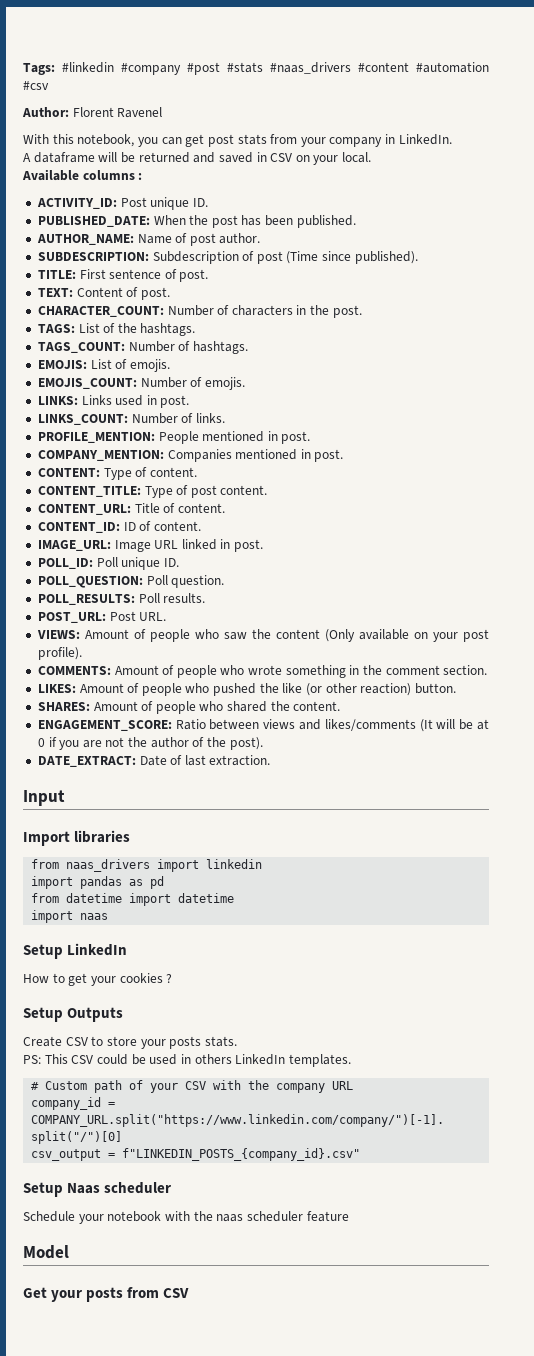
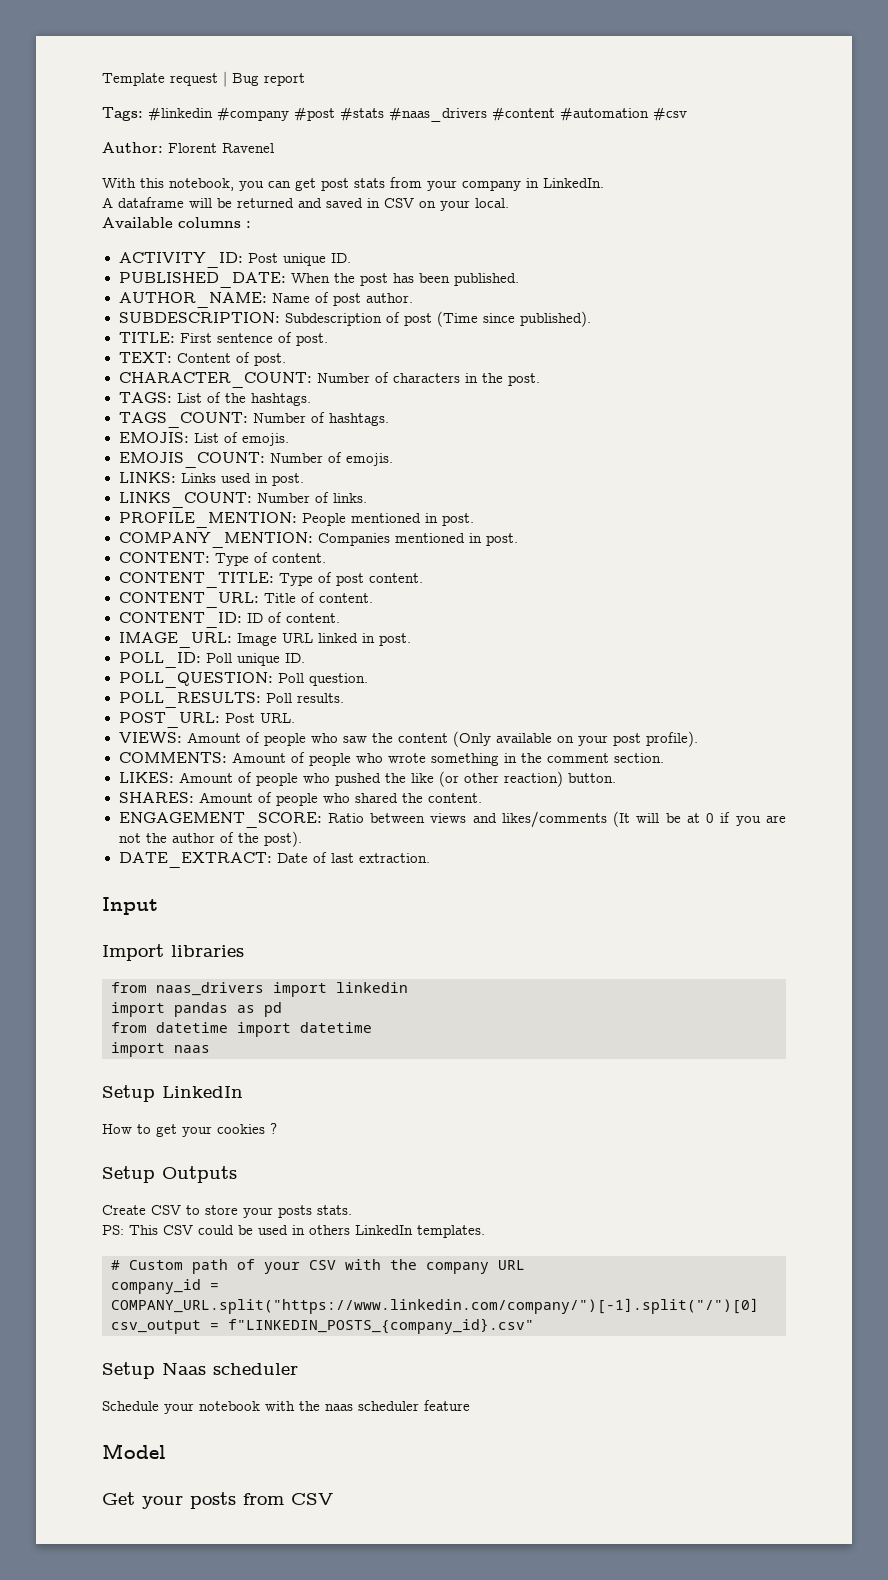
(23, 69) none -> [102,71,305,87] Template request | Bug report //

